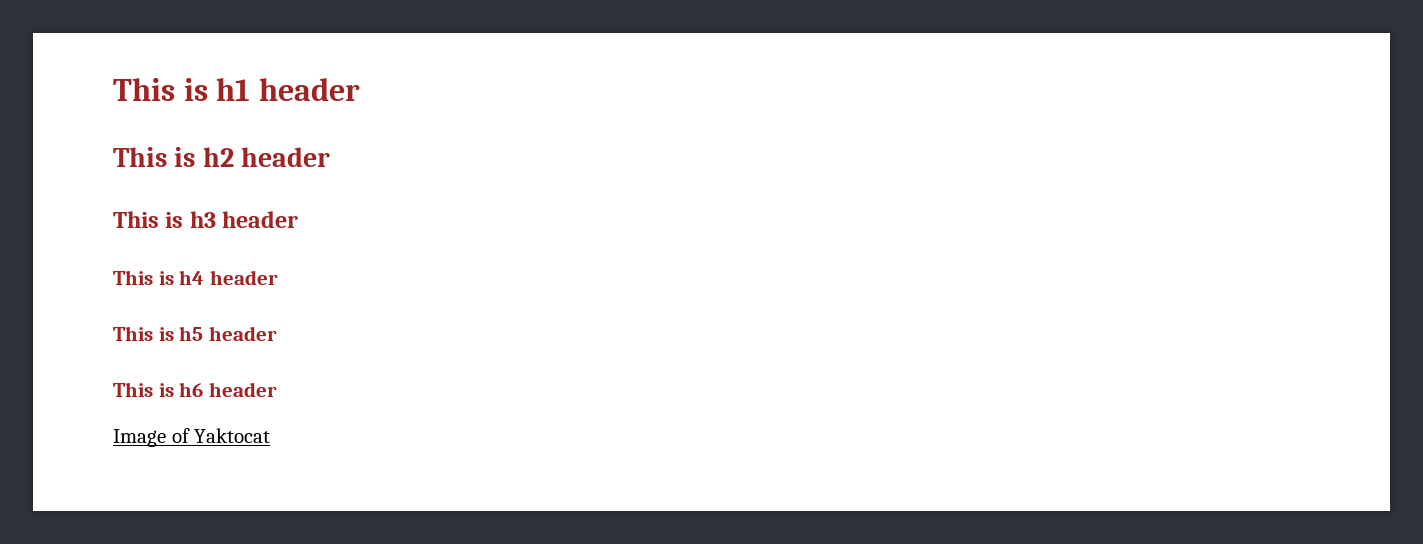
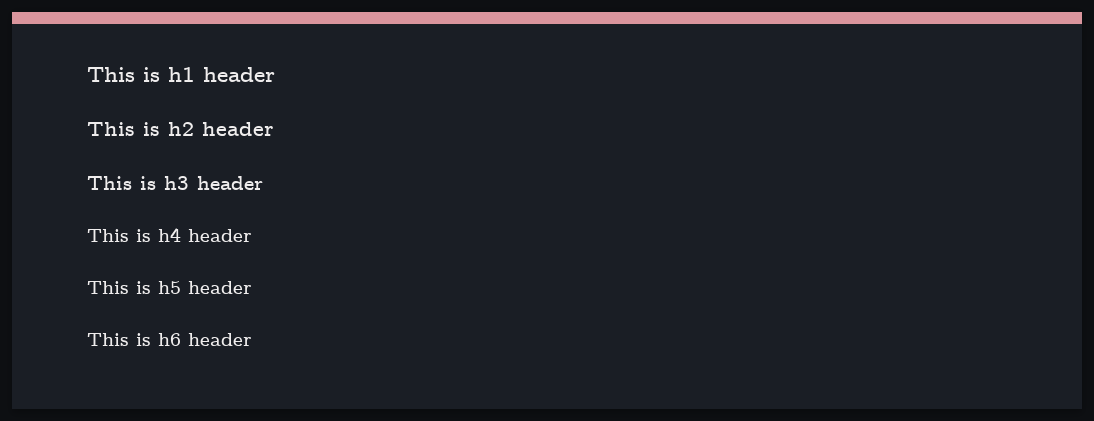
[113,428,271,447] // Image of Yaktocat -> (252, 339) none

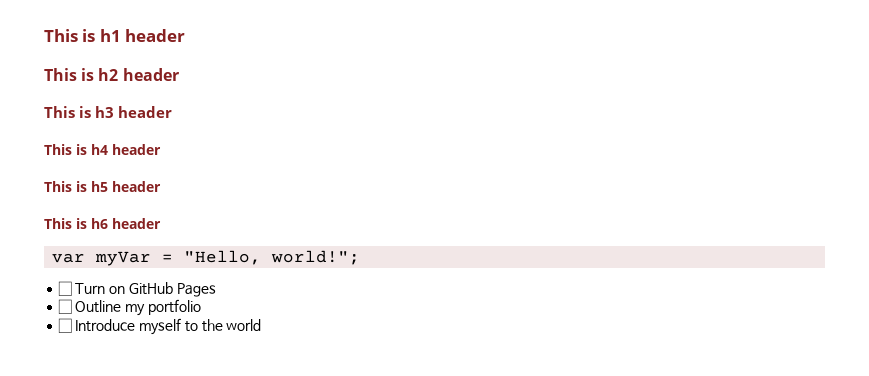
(252, 339) none -> [52,250,361,266] [58,281,216,297] [58,299,201,316] [58,318,262,335] // var myVar = "Hello, world!"; // ☐ Turn on GitHub Pages // ☐ Outline my portfolio // ☐ Introduce myself to the world

